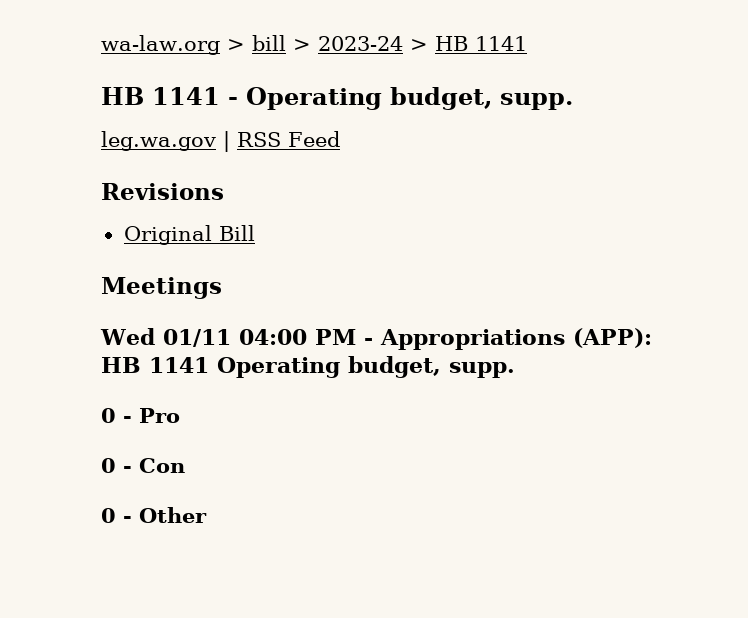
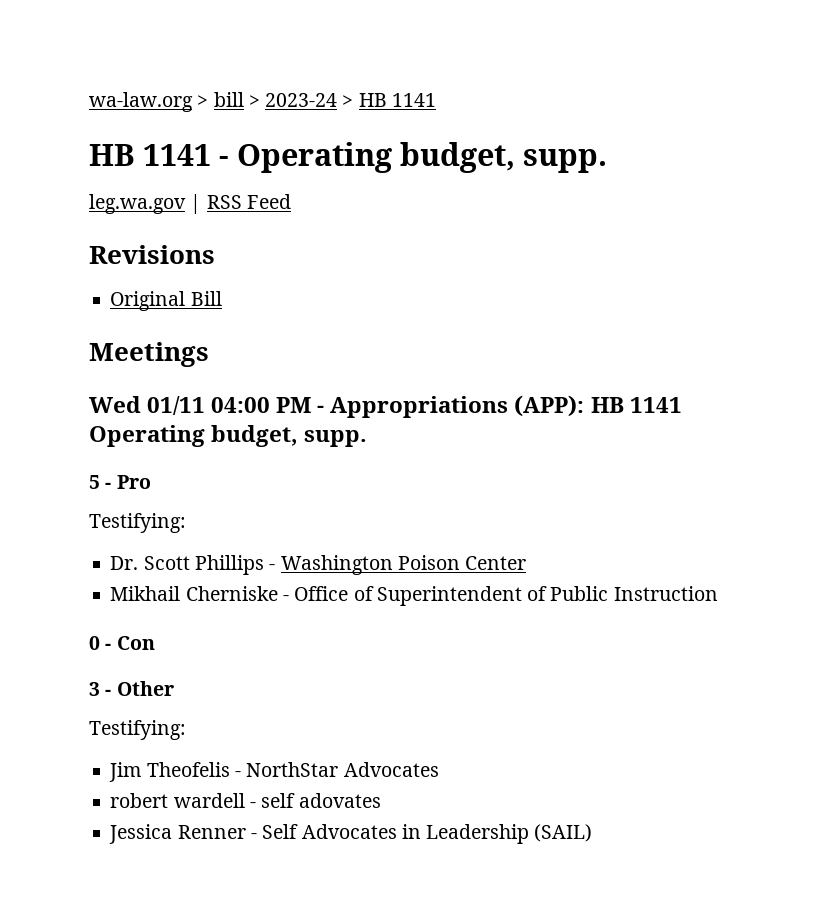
[101,408,116,423] 0 -> [89,475,100,489] 5
(180, 415) none -> [89,513,186,533] [110,555,527,575] [110,586,718,606] // Testifying: // Dr. Scott Phillips - Washington Poison Center // Mikhail Cherniske - Office of Superintendent of Public Instruction
[101,508,116,523] 0 -> [89,682,100,696] 3
(207, 515) none -> [89,720,186,740] [109,762,439,782] [110,793,381,808] [109,824,593,844] // Testifying: // Jim Theofelis - NorthStar Advocates // robert wardell - self adovates // Jessica Renner - Self Advocates in Leadership (SAIL)

